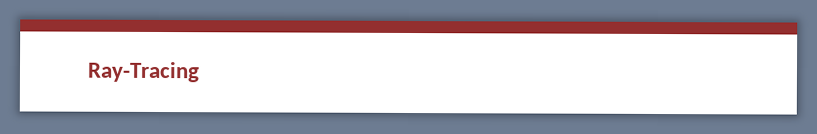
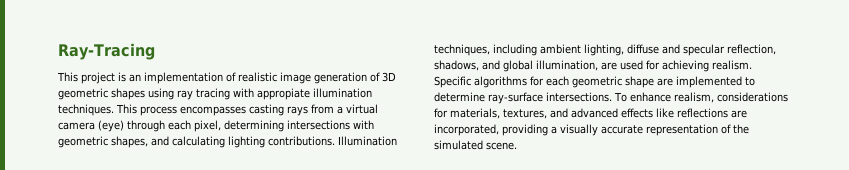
(200, 72) none -> [57,72,396,84] [58,88,372,100] [58,104,378,116] [58,120,374,132] [58,136,397,148] [434,44,776,56] [434,60,752,72] [434,76,755,88] [434,92,788,104] [434,108,747,119] [434,124,749,136] [434,140,517,150] // This project is an implementation of realistic image generation of 3D geometric shapes using ray tracing with appropiate illumination techniques. This process encompasses casting rays from a virtual camera (eye) through each pixel, determining intersections with geometric shapes, and calculating lighting contributions. Illumination techniques, including ambient lighting, diffuse and specular reflection, shadows, and global illumination, are used for achieving realism. Specific algorithms for each geometric shape are implemented to determine ray-surface intersections. To enhance realism, considerations for materials, textures, and advanced effects like reflections are incorporated, providing a visually accurate representation of the simulated scene.

